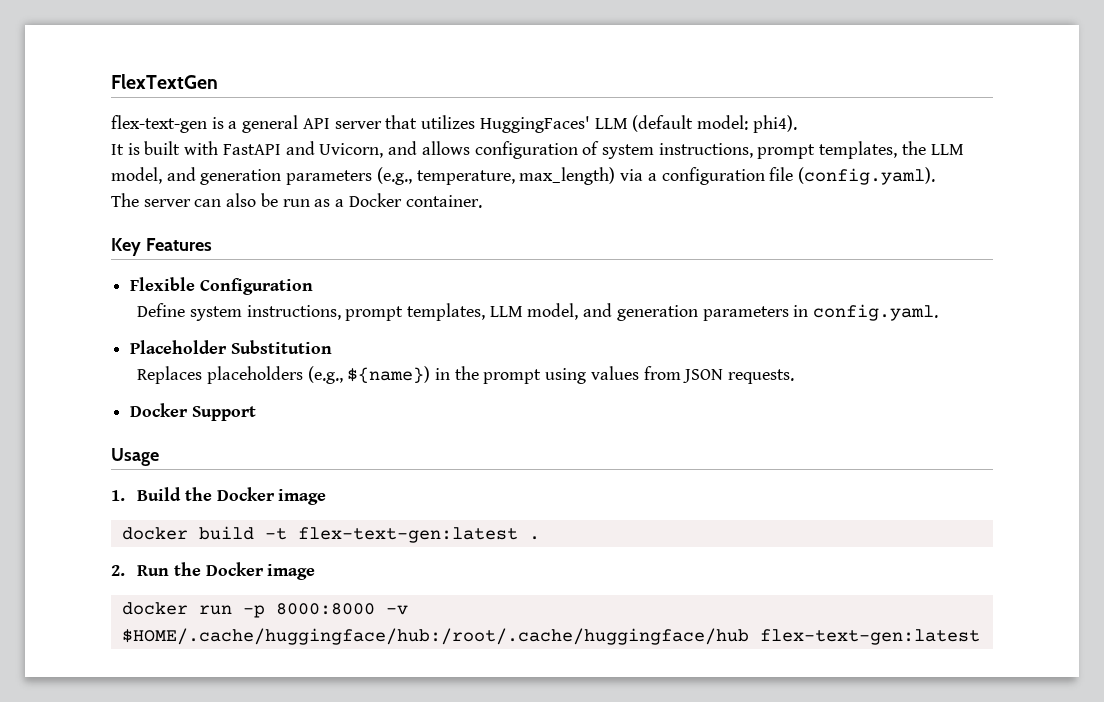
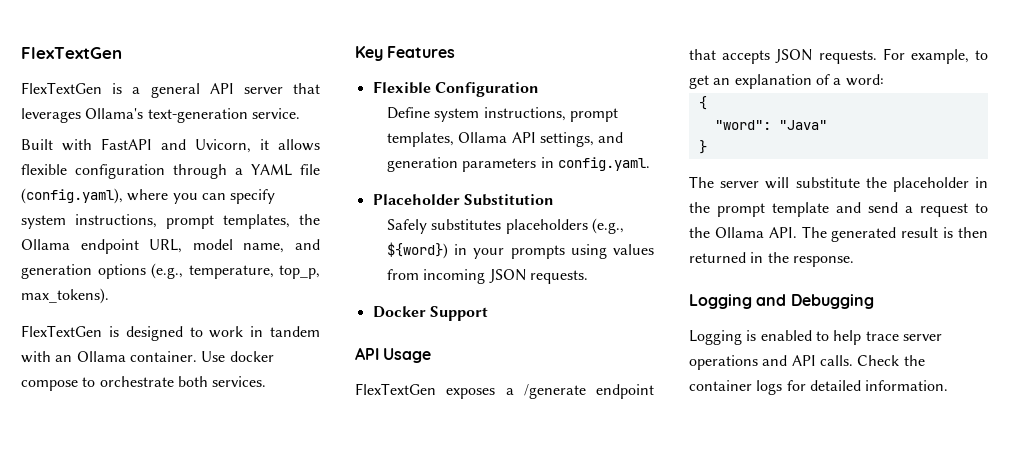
[111,115,207,133] flex-text-gen -> [21,82,102,94] FlexTextGen
[421,115,797,133] [111,141,600,159] utilizes HuggingFaces' LLM (default model: phi4). // It is built with FastAPI and Uvicorn, and allows configuration of -> [21,108,300,123] [21,138,320,153] [21,164,320,179] [21,188,276,204] leverages Ollama's text-generation service. // Built with FastAPI and Uvicorn, it allows flexible configuration through a YAML file (config.yaml), where you can specify
[930,144,964,155] [111,167,373,185] LLM model, and generation parameters -> [21,239,320,254] [21,264,146,279] Ollama endpoint URL, model name, and generation options
[519,167,935,185] [111,193,482,208] max_length) via a configuration file (config.yaml). // The server can also be run as a Docker container. -> [279,265,320,279] [21,288,109,304] [21,325,320,341] [21,351,274,363] [21,376,267,391] top_p, max_tokens). // FlexTextGen is designed to work in tandem with an Ollama container. Use docker compose to orchestrate both services.
[489,303,579,320] LLM model, -> [458,132,594,147] Ollama API settings,
[137,366,542,384] Replaces placeholders (e.g., ${name}) in the prompt -> [386,218,624,234] [386,242,565,259] Safely substitutes placeholders (e.g., ${word}) in your prompts
(681, 373) none -> [423,269,486,284] incoming
(256, 413) none -> [355,347,379,360] API
[111,487,327,505] [121,526,540,543] [111,562,316,580] [121,602,408,618] [121,628,980,645] 1. Build the Docker image // docker build -t flex-text-gen:latest . // 2. Run the Docker image // docker run -p 8000:8000 -v $HOME/.cache/huggingface/hub:/root/.cache/huggingface/hub flex-text-gen:latest -> [355,383,654,399] [689,48,988,64] [689,74,884,89] [698,96,707,110] [714,120,827,130] [698,140,707,154] [689,176,988,192] [689,202,988,217] [689,226,988,242] [689,252,854,267] [689,294,874,309] [689,330,942,345] [689,355,925,370] [689,380,949,395] FlexTextGen exposes a /generate endpoint that accepts JSON requests. For example, to get an explanation of a word: // { // "word": "Java" // } // The server will substitute the placeholder in the prompt template and send a request to the Ollama API. The generated result is then returned in the response. // Logging and Debugging // Logging is enabled to help trace server operations and API calls. Check the container logs for detailed information.

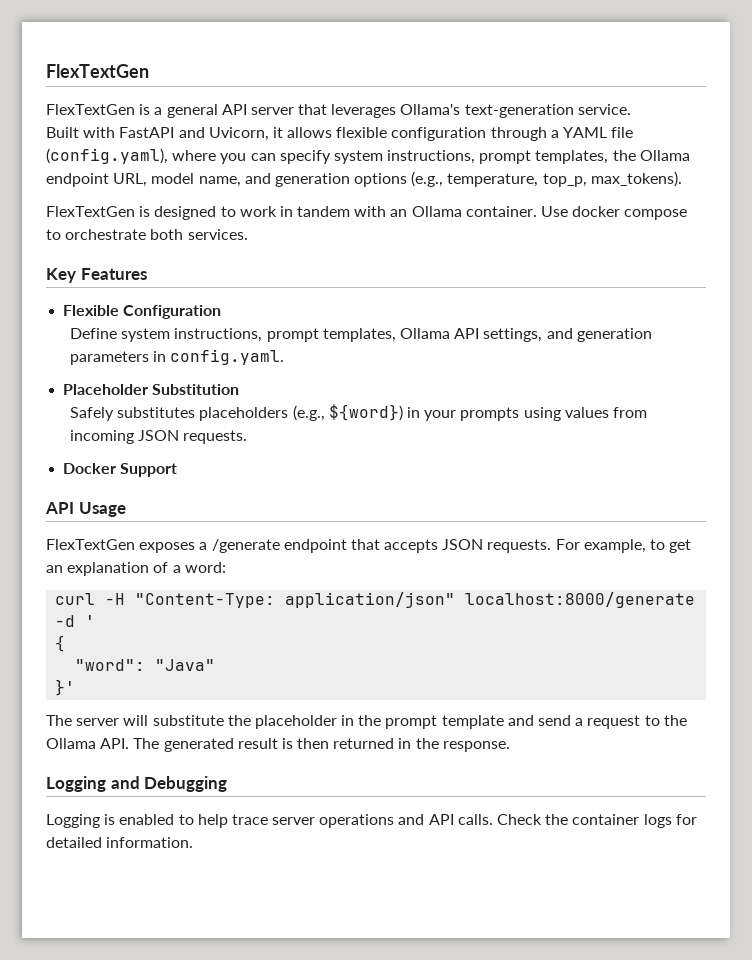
(884, 80) none -> [55,592,696,608] [55,615,96,627] // curl -H "Content-Type: application/json" localhost:8000/generate -d '
[698,140,707,154] } -> [55,679,76,696] }'

